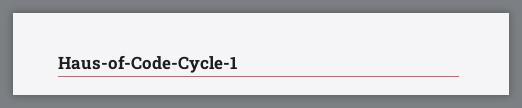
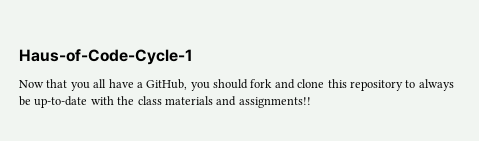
(238, 64) none -> [19,79,454,91] [19,96,311,108] // Now that you all have a GitHub, you should fork and clone this repository to always be up-to-date with the class materials and assignments!!

